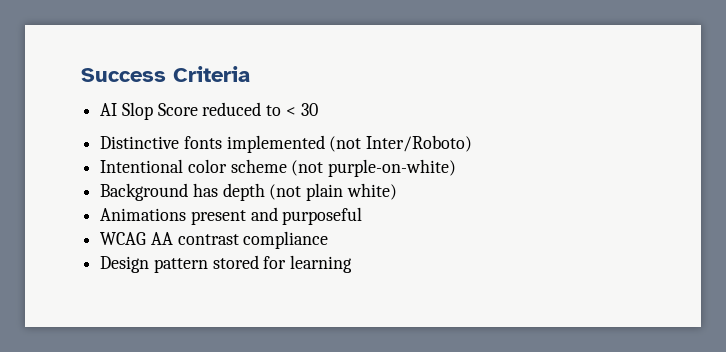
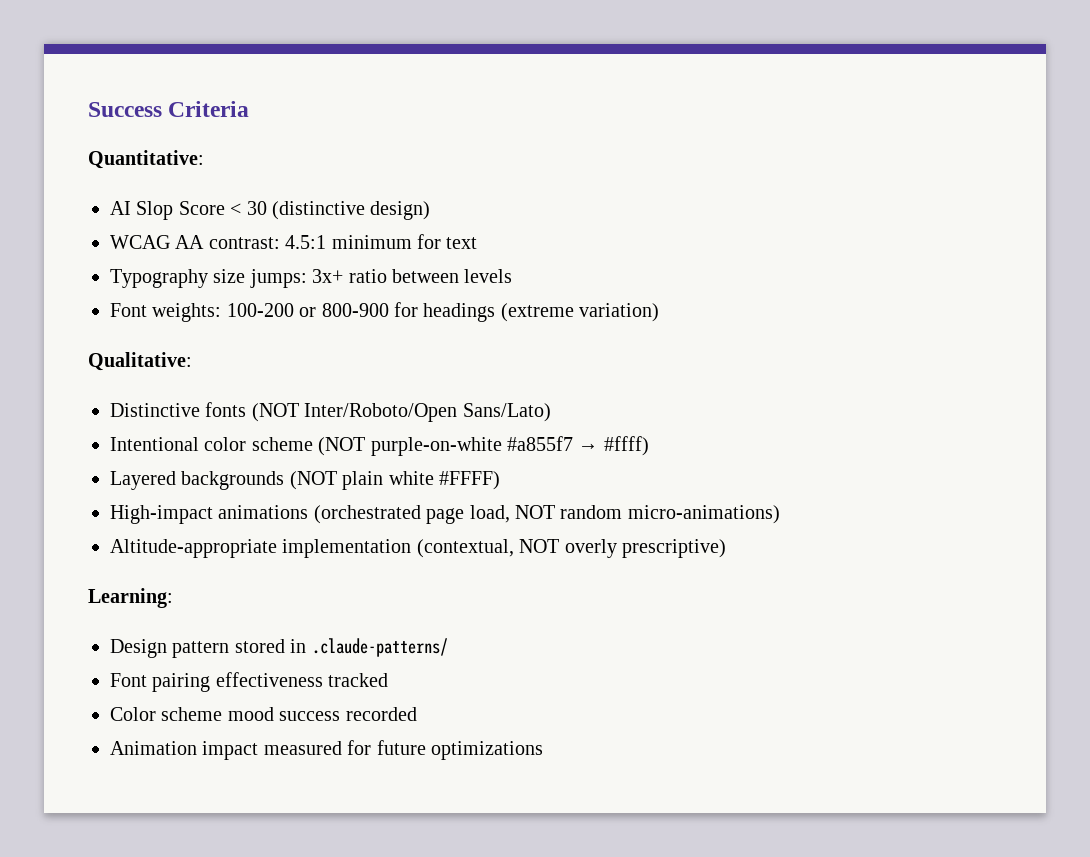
(250, 74) none -> [88,150,204,169] // Quantitative:
[202,102,282,116] reduced to -> (225, 208) none
(318, 109) none -> [272,201,431,220] [110,234,478,249] [110,269,513,288] [110,302,660,322] [88,352,192,371] (distinctive design) // WCAG AA contrast: 4.5:1 minimum for text // Typography size jumps: 3x+ ratio between levels // Font weights: 100-200 or 800-900 for headings (extreme variation) // Qualitative:
[226,135,473,153] implemented (not Inter/Roboto) -> [251,403,551,422] (NOT Inter/Roboto/Open Sans/Lato)
[291,159,457,177] [100,183,397,201] [100,207,363,225] [100,231,329,249] [100,255,353,273] (not purple-on-white) // Background has depth (not plain white) // Animations present and purposeful // WCAG AA contrast compliance // Design pattern stored for learning -> [318,436,649,456] [110,471,500,490] [110,505,780,524] [110,539,726,558] [88,588,173,608] [110,638,448,658] [110,672,389,692] [110,707,417,721] [110,740,543,760] (NOT purple-on-white #a855f7 → #ffff) // Layered backgrounds (NOT plain white #FFFF) // High-impact animations (orchestrated page load, NOT random micro-animations) // Altitude-appropriate implementation (contextual, NOT overly prescriptive) // Learning: // Design pattern stored in .claude-patterns/ // Font pairing effectiveness tracked // Color scheme mood success recorded // Animation impact measured for future optimizations

